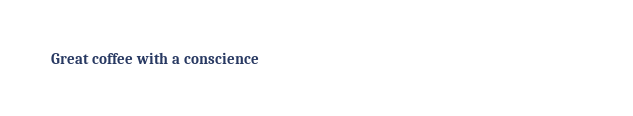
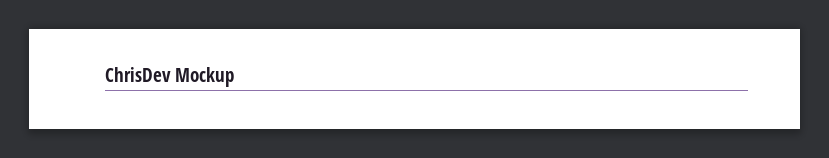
[51,52,259,64] Great coffee with a conscience -> [105,67,235,87] ChrisDev Mockup

